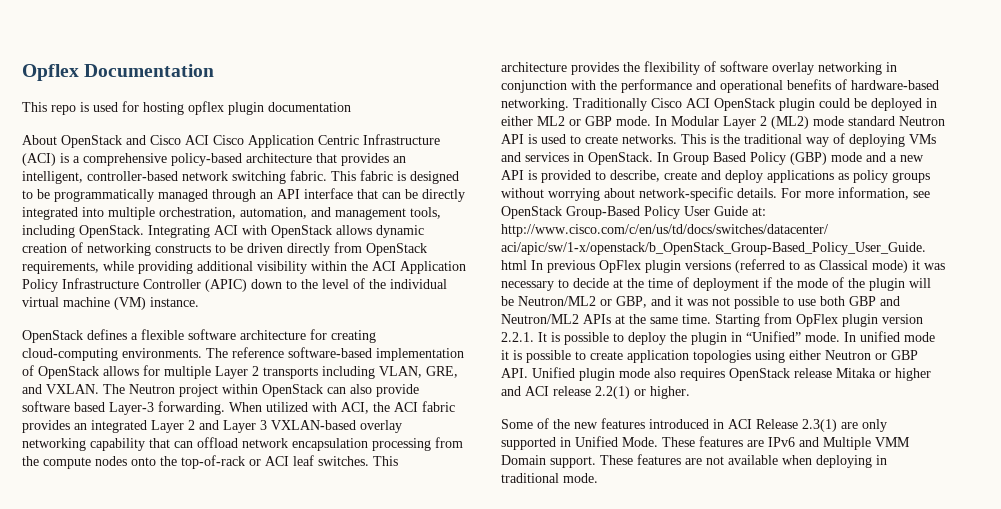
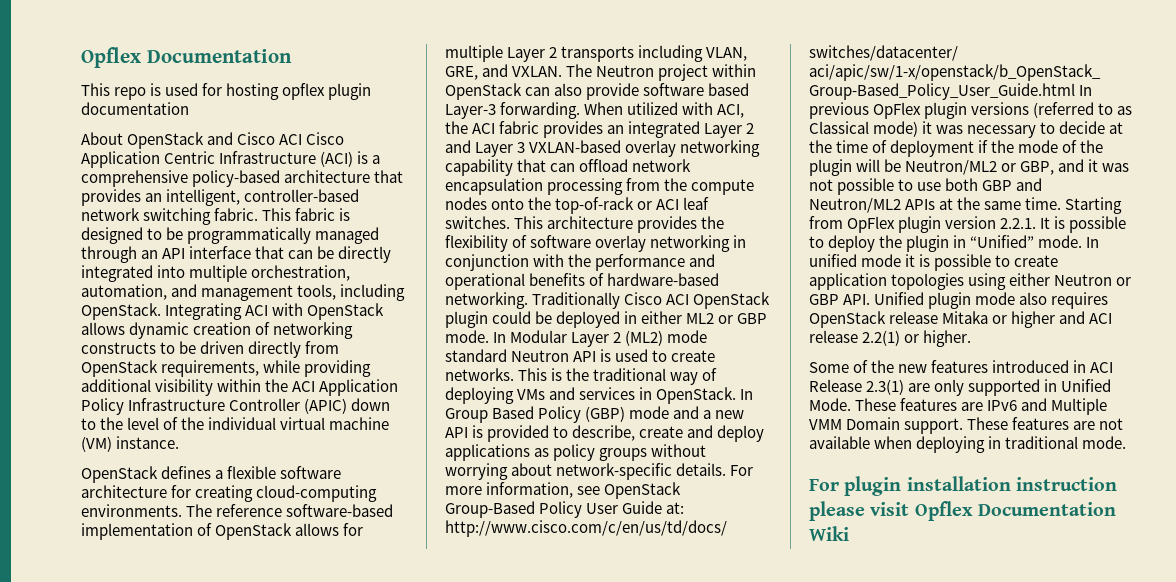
(598, 478) none -> [809,476,1117,496] [809,501,1116,521] [809,526,849,541] // For plugin installation instruction please visit Opflex Documentation Wiki

